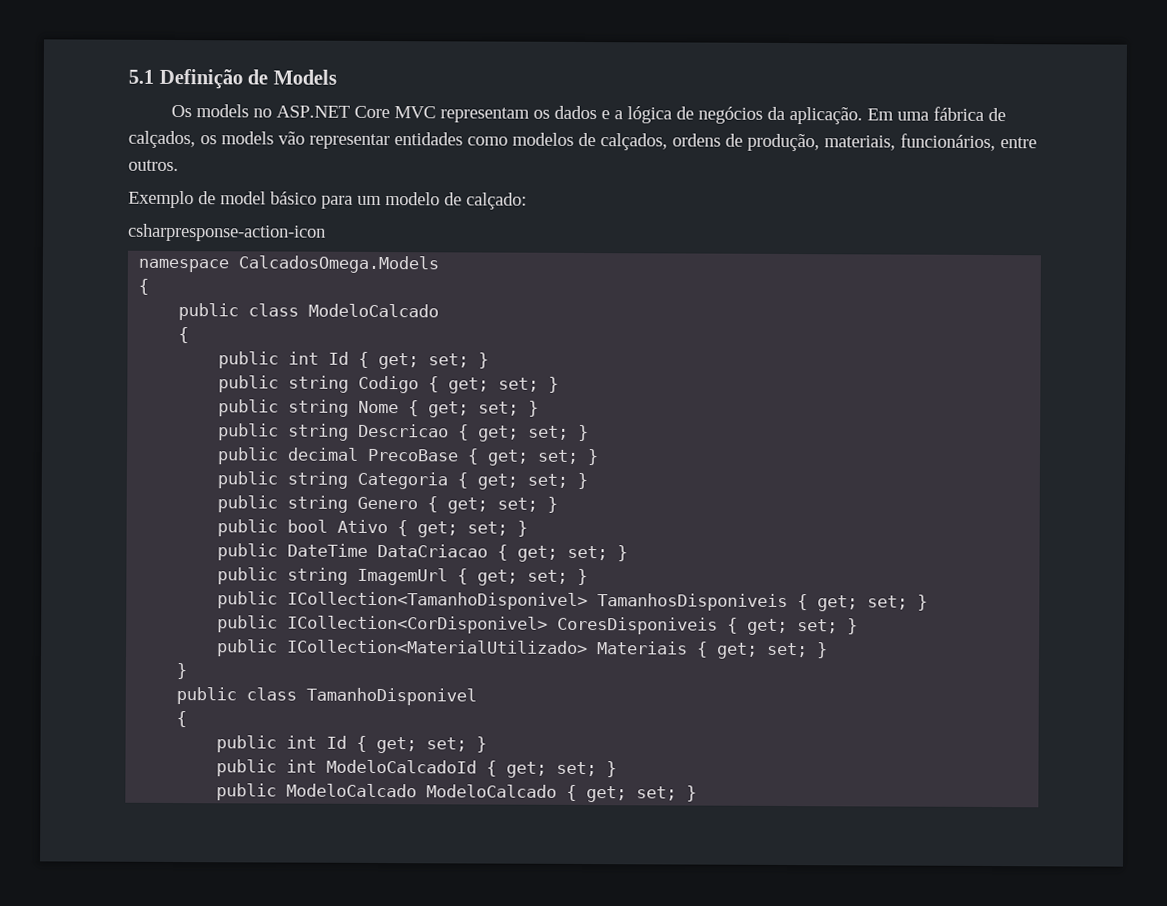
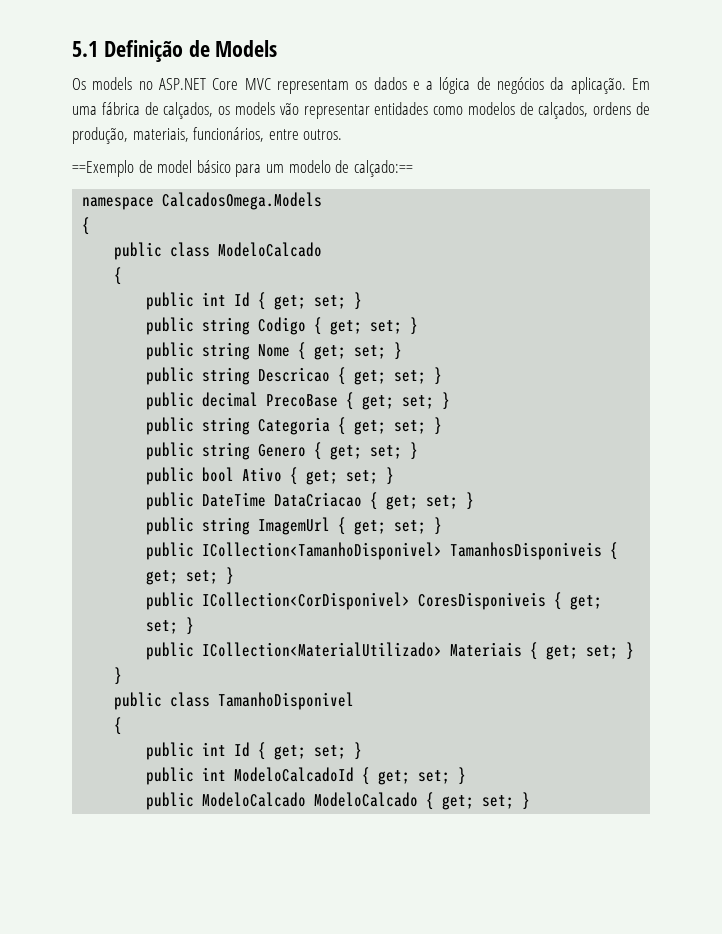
[128,190,194,209] Exemplo -> [72,160,134,177] ==Exemplo
[466,192,527,210] [128,223,326,242] calçado: // csharpresponse-action-icon -> [353,160,413,177] calçado:==

